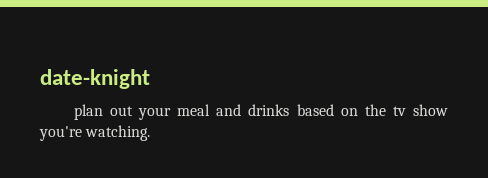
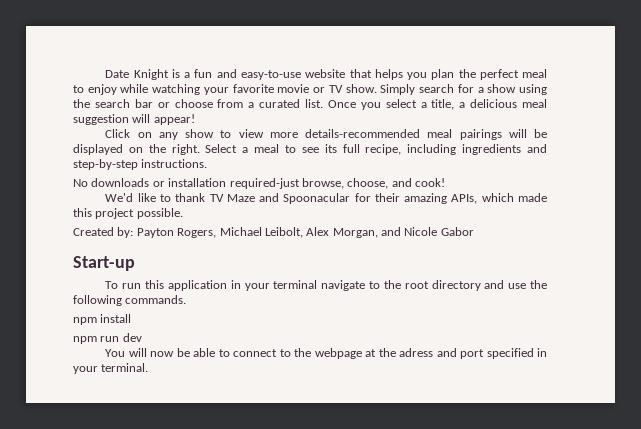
[40,69,150,89] [73,104,449,120] [39,125,151,141] date-knight // plan out your meal and drinks based on the tv show you're watching. -> [105,69,547,80] [73,84,547,95] [73,99,547,110] [73,114,195,125] [105,129,547,140] [73,144,547,155] [73,159,208,170] [73,178,445,189] [105,193,548,204] [73,208,183,219] [73,227,474,238] [73,256,135,271] [105,280,547,291] [73,295,187,306] [73,314,132,325] [73,333,142,344] [105,348,547,359] [73,363,149,374] Date Knight is a fun and easy-to-use website that helps you plan the perfect meal to enjoy while watching your favorite movie or TV show. Simply search for a show using the search bar or choose from a curated list. Once you select a title, a delicious meal suggestion will appear! // Click on any show to view more details-recommended meal pairings will be displayed on the right. Select a meal to see its full recipe, including ingredients and step-by-step instructions. // No downloads or installation required-just browse, choose, and cook! // We'd like to thank TV Maze and Spoonacular for their amazing APIs, which made this project possible. // Created by: Payton Rogers, Michael Leibolt, Alex Morgan, and Nicole Gabor // Start-up // To run this application in your terminal navigate to the root directory and use the following commands. // npm install // npm run dev // You will now be able to connect to the webpage at the adress and port specified in your terminal.

